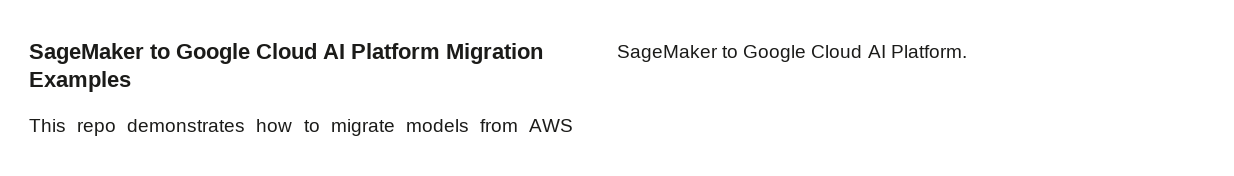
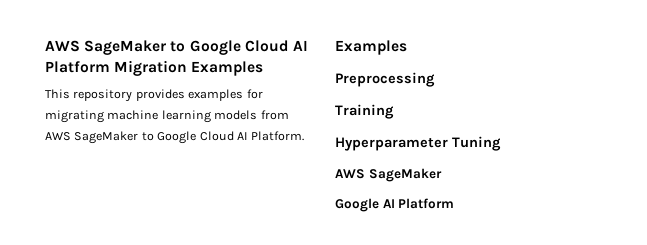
(29, 53) none -> [45,40,80,52] AWS
[77,119,395,136] repo demonstrates how to migrate -> [73,89,263,102] [45,110,211,123] repository provides examples for migrating machine learning
(967, 51) none -> [335,40,407,55] [335,72,435,87] [335,104,394,119] [335,136,501,151] [335,168,442,182] [335,198,455,212] // Examples // Preprocessing // Training // Hyperparameter Tuning // AWS SageMaker // Google AI Platform

